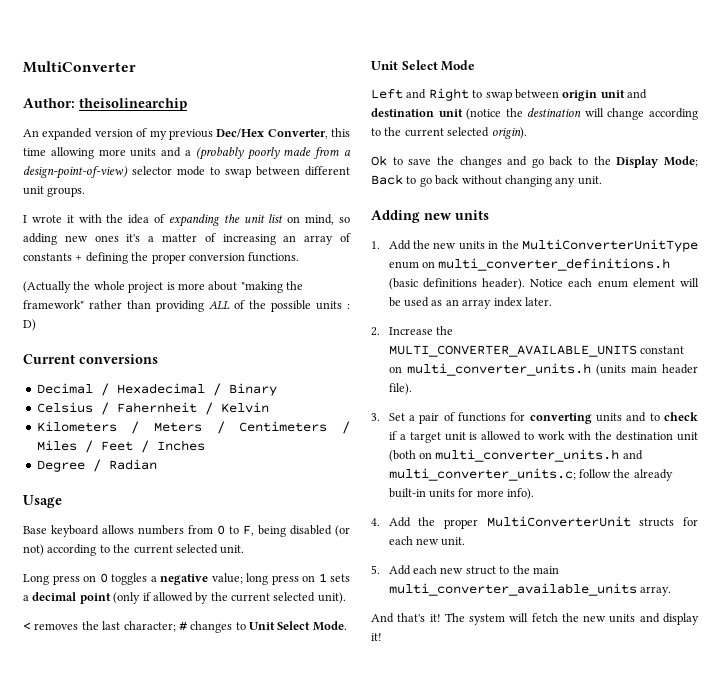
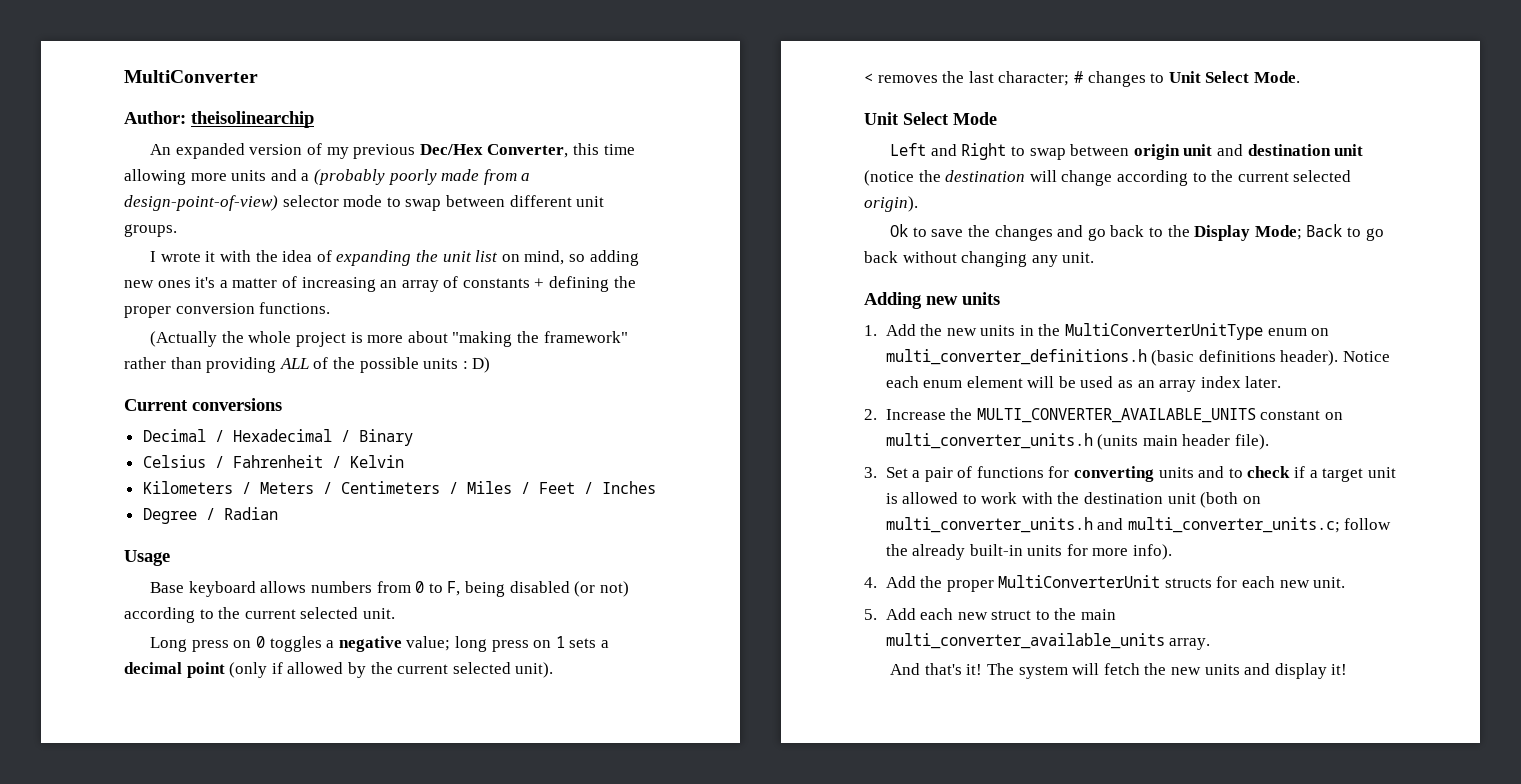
[116,402,197,413] Fahernheit -> [232,455,323,468] Fahrenheit

